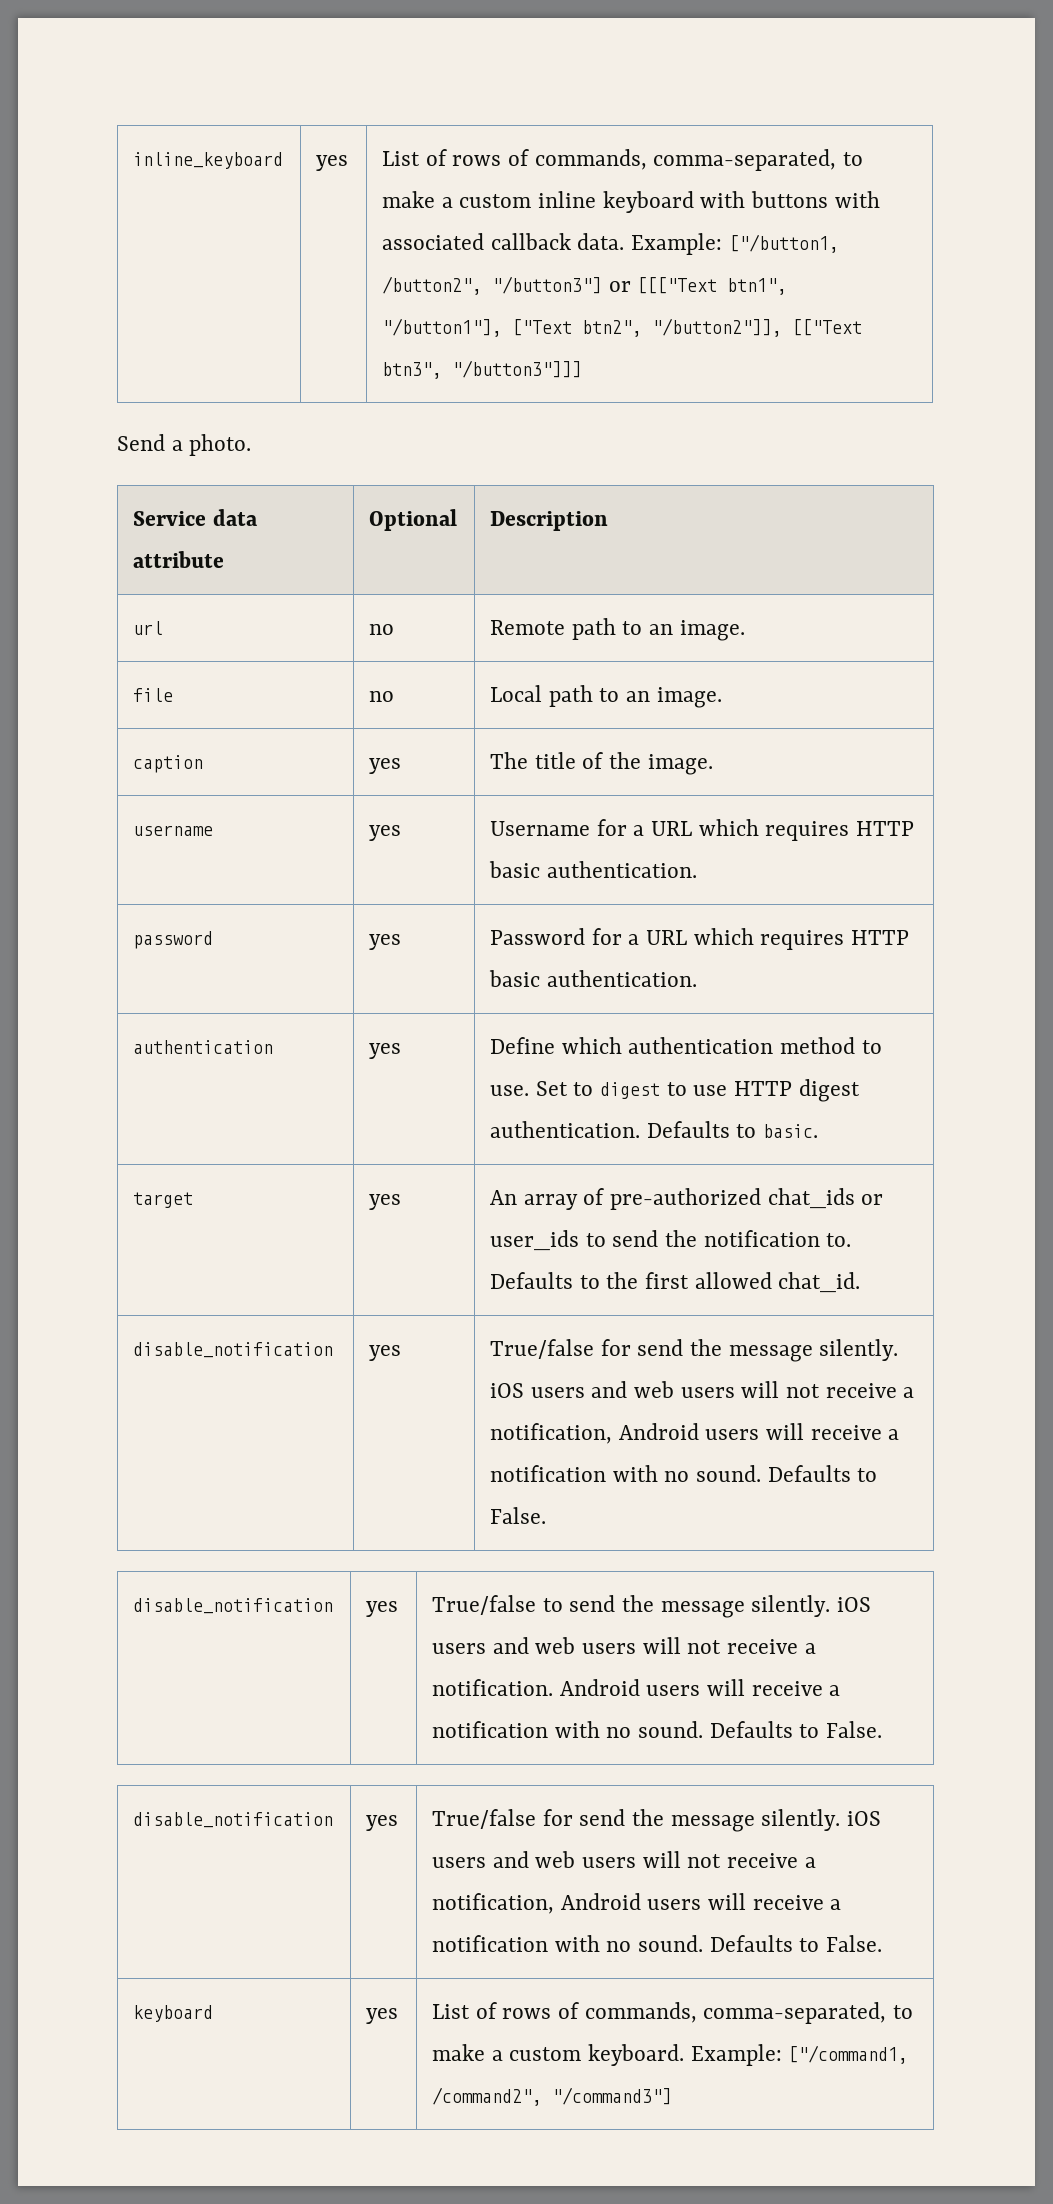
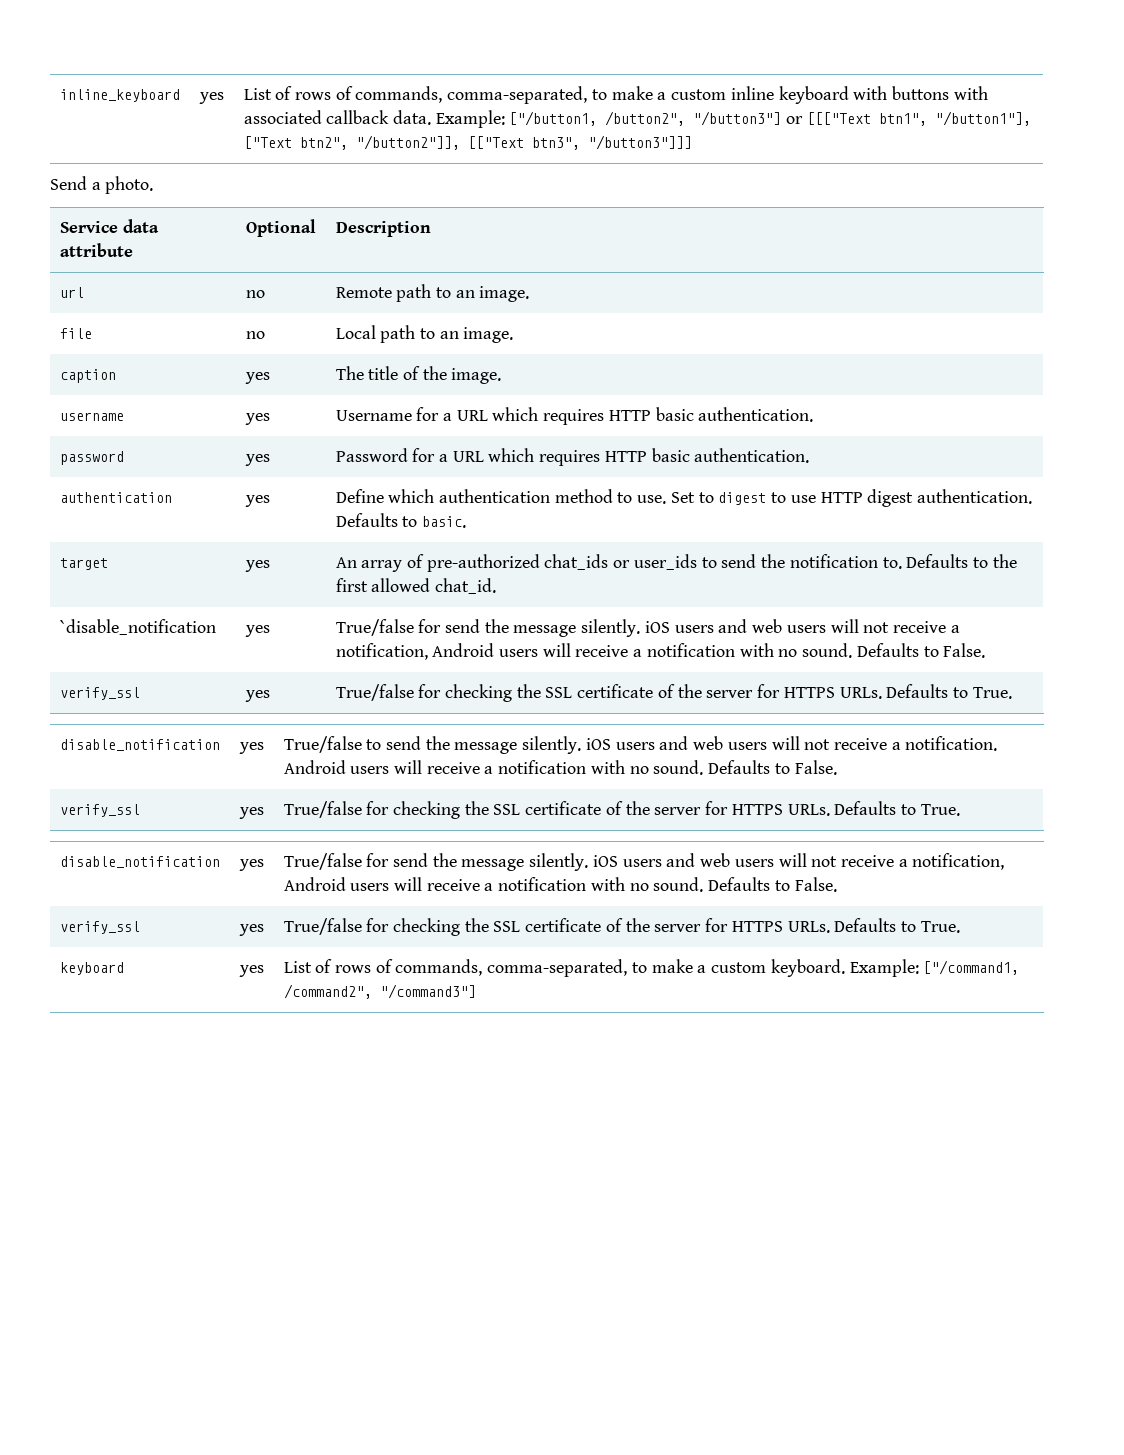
[133,1342,334,1358] disable_notification -> [59,619,216,635] `disable_notification
(547, 1515) none -> [59,687,140,700] [244,690,270,702] [335,684,1012,702] // verify_ssl | yes | True/false for checking the SSL certificate of the server for HTTPS URLs. Defaults to True.
(882, 1729) none -> [59,804,140,817] [238,807,264,819] [283,801,960,819] // verify_ssl | yes | True/false for checking the SSL certificate of the server for HTTPS URLs. Defaults to True.
(882, 1943) none -> [59,921,140,934] [238,924,264,936] [283,918,960,936] // verify_ssl | yes | True/false for checking the SSL certificate of the server for HTTPS URLs. Defaults to True.

